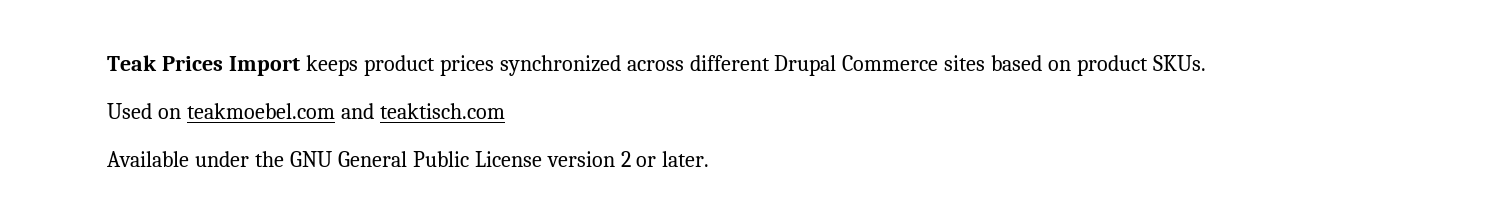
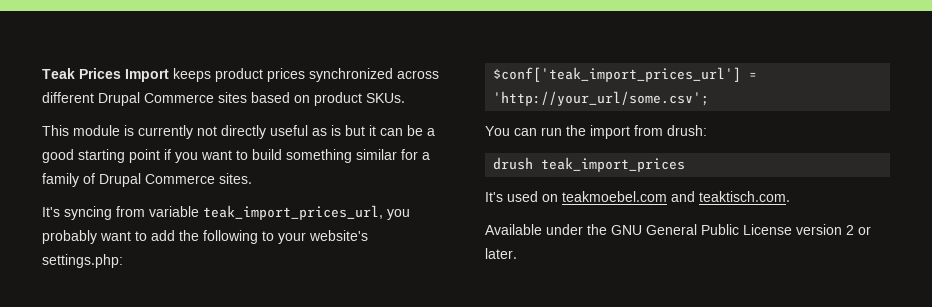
[107,103,152,119] Used -> [42,125,435,139] [42,149,430,163] [42,173,252,187] [42,205,410,220] [42,230,368,244] [42,254,123,268] [493,67,758,82] [493,91,710,106] [485,125,707,139] [493,157,686,172] [485,191,538,202] This module is currently not directly useful as is but it can be a good starting point if you want to build something similar for a family of Drupal Commerce sites. // It's syncing from variable teak_import_prices_url, you probably want to add the following to your website's settings.php: // $conf['teak_import_prices_url'] = 'http://your_url/some.csv'; // You can run the import from drush: // drush teak_import_prices // It's used
[379,103,505,119] teaktisch.com -> [699,191,790,202] teaktisch.com.

